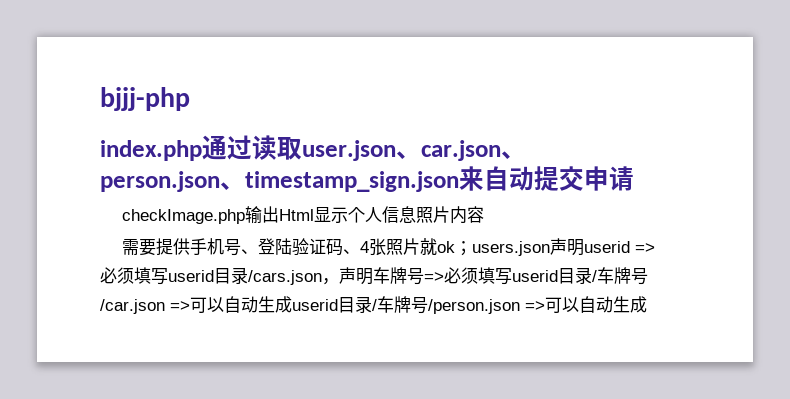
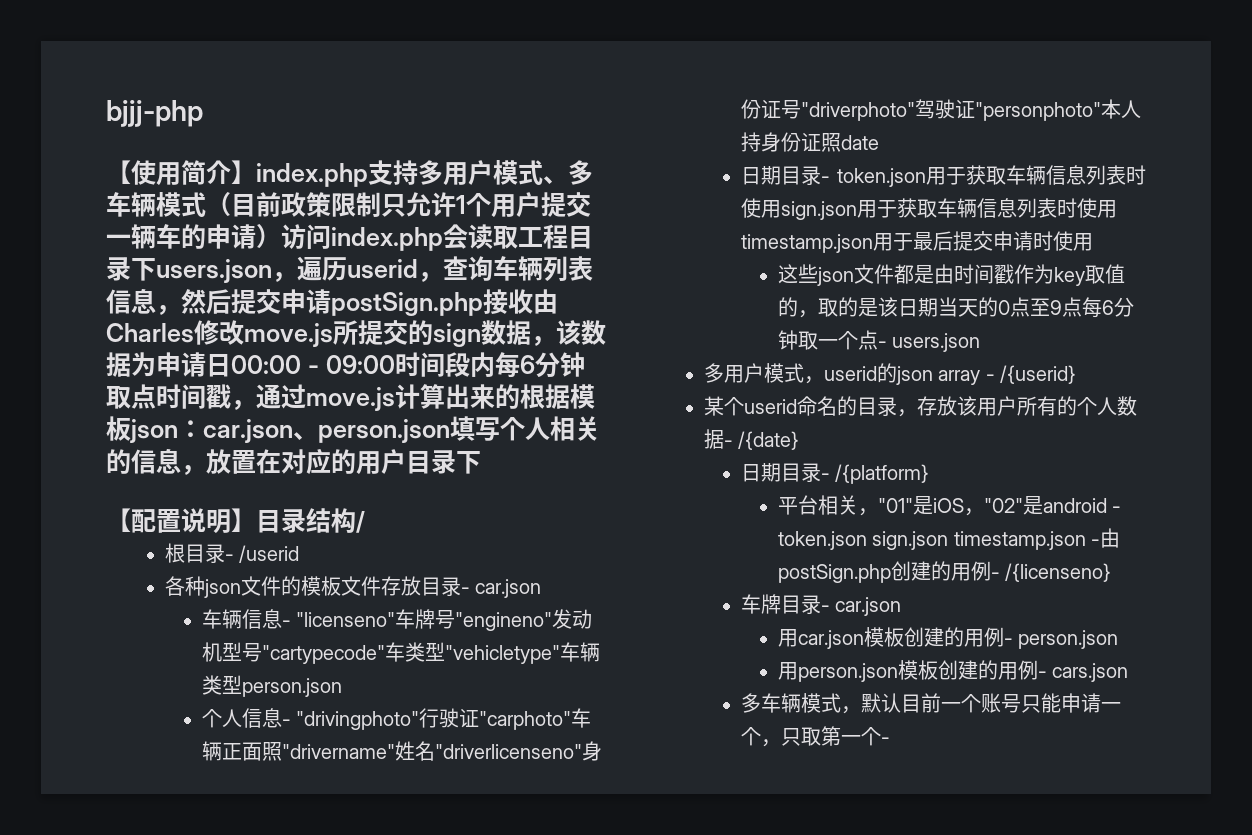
[100,135,526,161] [100,166,634,192] [122,206,485,224] [122,238,656,256] [100,267,648,285] [100,296,647,314] index.php通过读取user.json、car.json、person.json、timestamp_sign.json来自动提交申请 // checkImage.php输出Html显示个人信息照片内容 // 需要提供手机号、登陆验证码、4张照片就ok；users.json声明userid =>必须填写userid目录/cars.json，声明车牌号=>必须填写userid目录/车牌号/car.json =>可以自动生成userid目录/车牌号/person.json =>可以自动生成 -> [106,160,593,187] [106,192,591,218] [106,224,593,251] [106,256,593,283] [106,288,558,316] [106,320,606,347] [106,352,585,378] [106,384,595,411] [106,416,600,443] [106,448,481,475] [106,508,365,534] [164,543,300,563] [164,576,542,598] [201,609,593,631] [201,642,600,664] [201,675,342,697] [201,708,592,730] [201,741,602,761] [740,99,1141,121] [740,132,879,152] [740,165,1146,187] [740,198,1117,220] [740,231,1093,253] [777,264,1125,286] [777,297,1134,318] [777,330,981,352] [703,363,1077,385] [703,396,1137,417] [703,429,800,450] [740,463,930,484] [777,495,1122,516] [777,528,1120,550] [777,561,1112,583] [740,594,902,616] [777,627,1119,649] [777,660,1129,682] [740,693,1121,714] [740,726,890,747] 【使用简介】index.php支持多用户模式、多车辆模式（目前政策限制只允许1个用户提交一辆车的申请）访问index.php会读取工程目录下users.json，遍历userid，查询车辆列表信息，然后提交申请postSign.php接收由Charles修改move.js所提交的sign数据，该数据为申请日00:00 - 09:00时间段内每6分钟取点时间戳，通过move.js计算出来的根据模板json：car.json、person.json填写个人相关的信息，放置在对应的用户目录下 // 【配置说明】目录结构/ // 根目录- /userid // 各种json文件的模板文件存放目录- car.json // 车辆信息- "licenseno"车牌号"engineno"发动机型号"cartypecode"车类型"vehicletype"车辆类型person.json // 个人信息- "drivingphoto"行驶证"carphoto"车辆正面照"drivername"姓名"driverlicenseno"身份证号"driverphoto"驾驶证"personphoto"本人持身份证照date // 日期目录- token.json用于获取车辆信息列表时使用sign.json用于获取车辆信息列表时使用timestamp.json用于最后提交申请时使用 // 这些json文件都是由时间戳作为key取值的，取的是该日期当天的0点至9点每6分钟取一个点- users.json // 多用户模式，userid的json array - /{userid} // 某个userid命名的目录，存放该用户所有的个人数据- /{date} // 日期目录- /{platform} // 平台相关，"01"是iOS，"02"是android - token.json sign.json timestamp.json -由postSign.php创建的用例- /{licenseno} // 车牌目录- car.json // 用car.json模板创建的用例- person.json // 用person.json模板创建的用例- cars.json // 多车辆模式，默认目前一个账号只能申请一个，只取第一个-

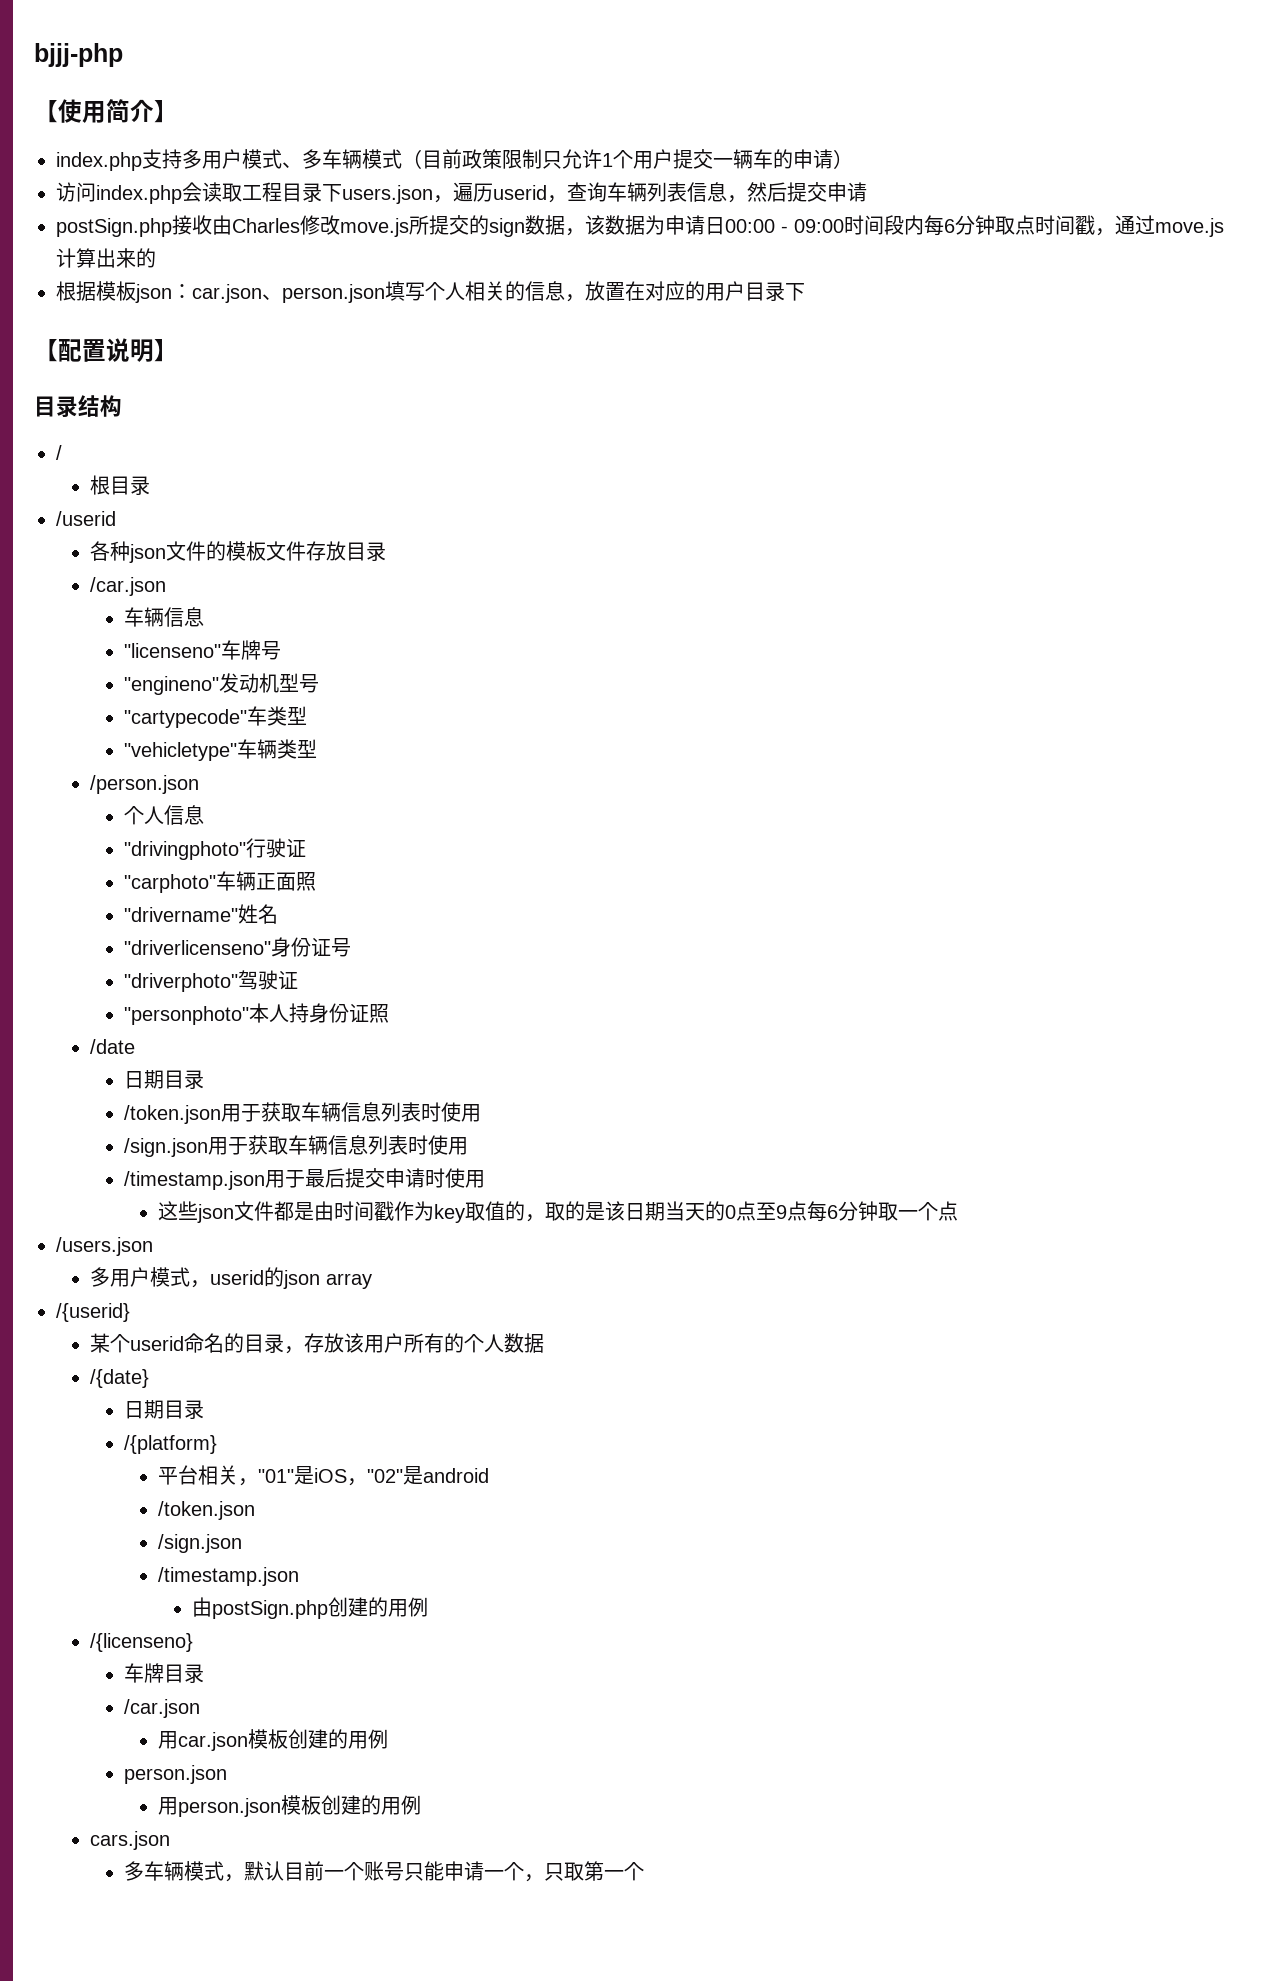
(256, 172) none -> (178, 111) //
(281, 236) none -> (853, 159) //
(331, 301) none -> (867, 192) //
(520, 396) none -> (156, 258) //
(256, 520) none -> (178, 350) //
(356, 520) none -> (122, 406) //
[224,554,234,561] - -> (151, 485) //
[460,579,542,598] [201,609,291,629] - car.json // 车辆信息- -> [90,577,167,596] [124,607,205,627] // /car.json // 车辆信息 //
(456, 619) none -> (282, 650) //
(262, 652) none -> (320, 683) //
(445, 651) none -> (308, 715) //
[241,678,342,697] person.json -> [90,775,200,794] // /person.json
[281,719,291,726] - -> (205, 815) //
(480, 718) none -> (307, 848) //
(282, 751) none -> (317, 881) //
(435, 751) none -> (279, 914) //
(801, 109) none -> (352, 947) //
(975, 109) none -> (299, 980) //
[840,135,879,150] [740,165,1146,187] [740,198,1117,220] [740,234,873,253] date // 日期目录- token.json用于获取车辆信息列表时使用sign.json用于获取车辆信息列表时使用timestamp.json -> [90,1039,136,1054] [124,1070,205,1089] [124,1102,482,1124] [124,1135,469,1157] [124,1171,266,1190] // /date // 日期目录 // /token.json用于获取车辆信息列表时使用 // /sign.json用于获取车辆信息列表时使用 // /timestamp.json
[877,333,981,352] - users.json -> [56,1237,153,1256] // /users.json
[985,374,995,381] - -> (373, 1281) //
[723,440,733,447] - -> (545, 1343) //
[820,473,830,480] - -> (205, 1409) //
[1112,506,1122,513] [777,531,1100,550] - token.json sign.json timestamp.json - -> [158,1501,256,1520] [158,1534,243,1553] [158,1567,300,1586] // /token.json // /sign.json // /timestamp.json //
[990,572,1000,579] - -> (429, 1607) //
[820,597,902,616] - car.json -> [124,1699,201,1718] // /car.json
[1003,638,1013,645] - -> (389, 1739) //
[1037,671,1047,678] - -> (422, 1805) //
[880,737,890,744] - -> (645, 1871) none

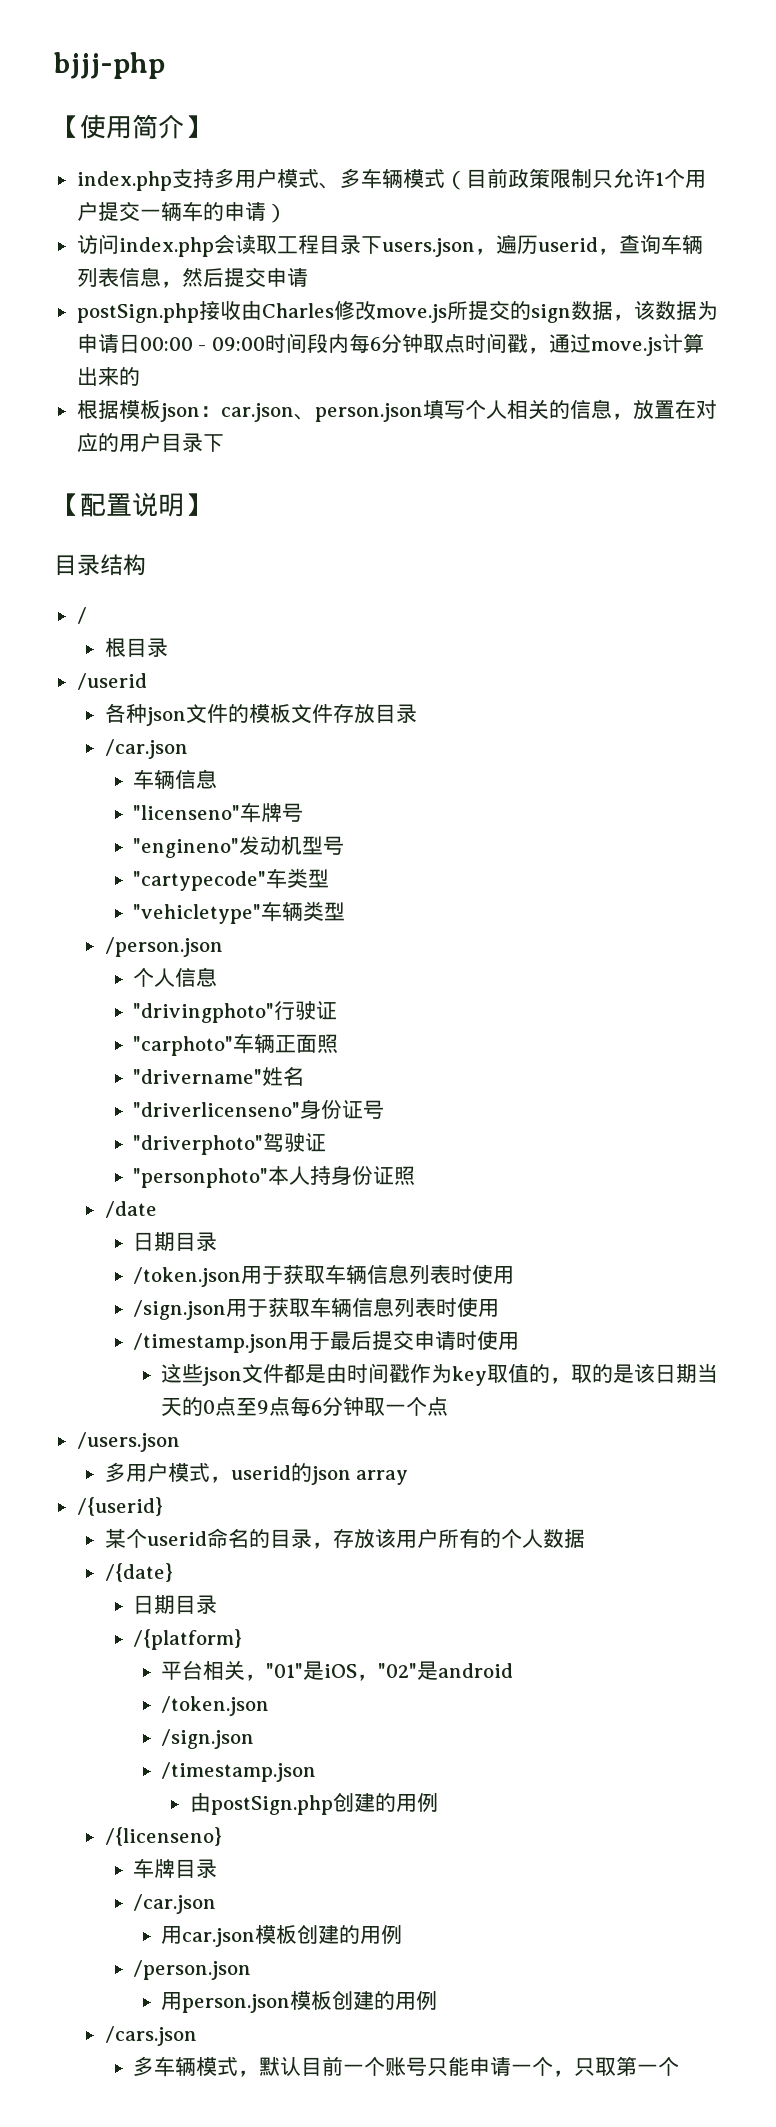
[124,1765,228,1784] person.json -> [133,1960,252,1980] /person.json
[90,1831,171,1850] cars.json -> [104,2026,197,2046] /cars.json

